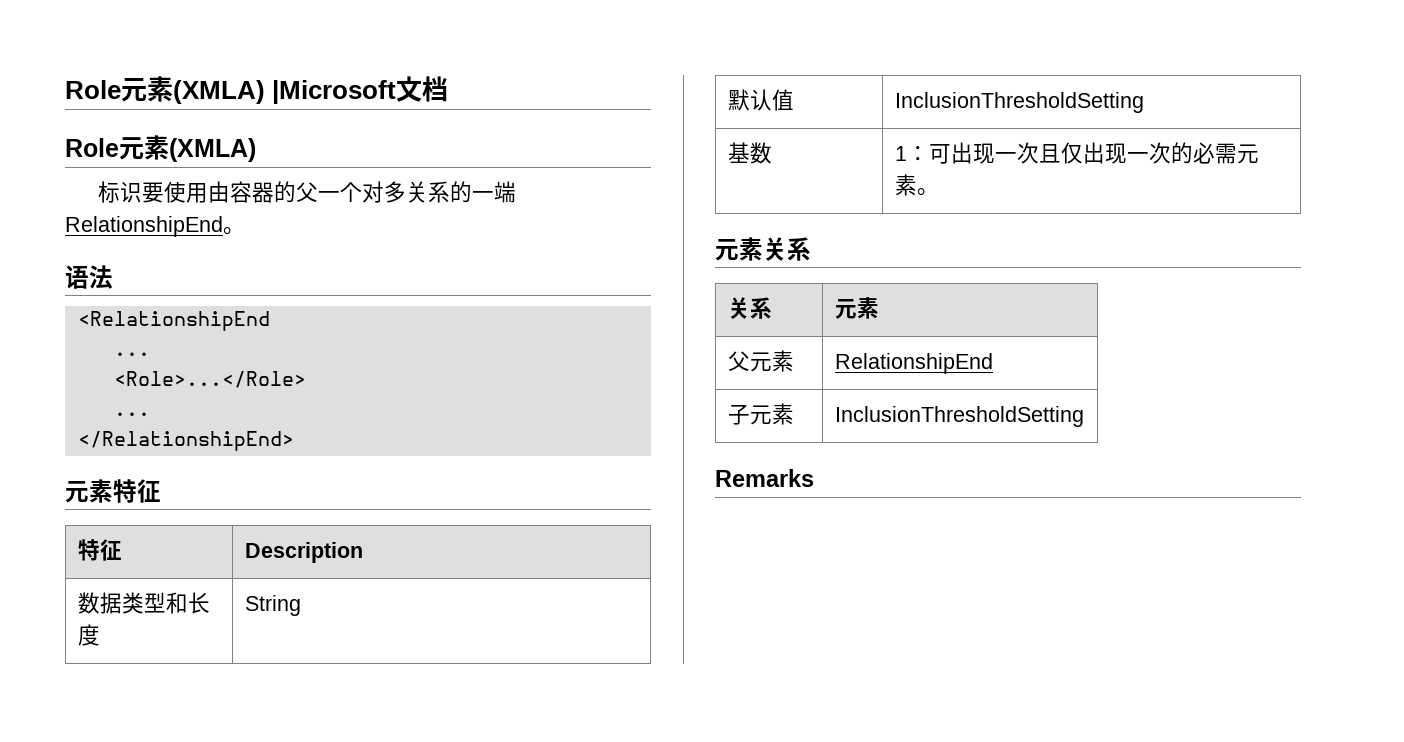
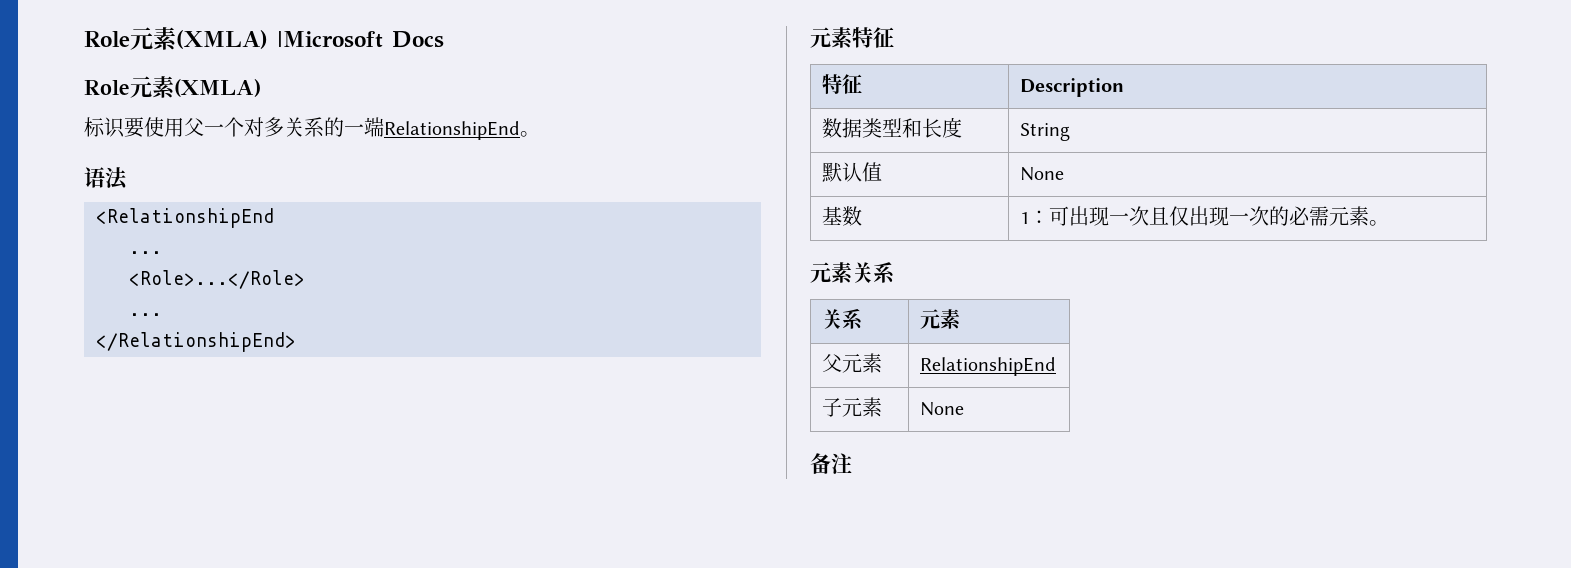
[396,76,449,102] 文档 -> [392,31,444,48] Docs
[207,181,296,203] 由容器的 -> (184, 127) none
[894,92,1144,113] | InclusionThresholdSetting -> [1019,167,1064,181] | None
[834,406,1084,427] [715,469,814,487] InclusionThresholdSetting // Remarks -> [919,402,964,416] [810,453,852,474] None // 备注

